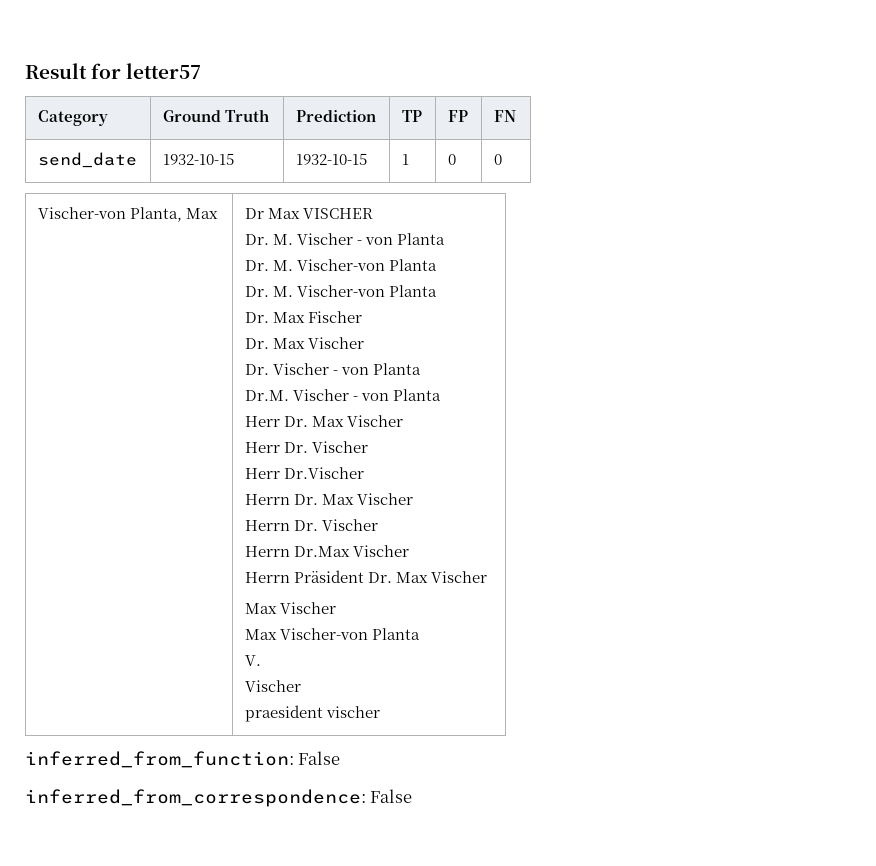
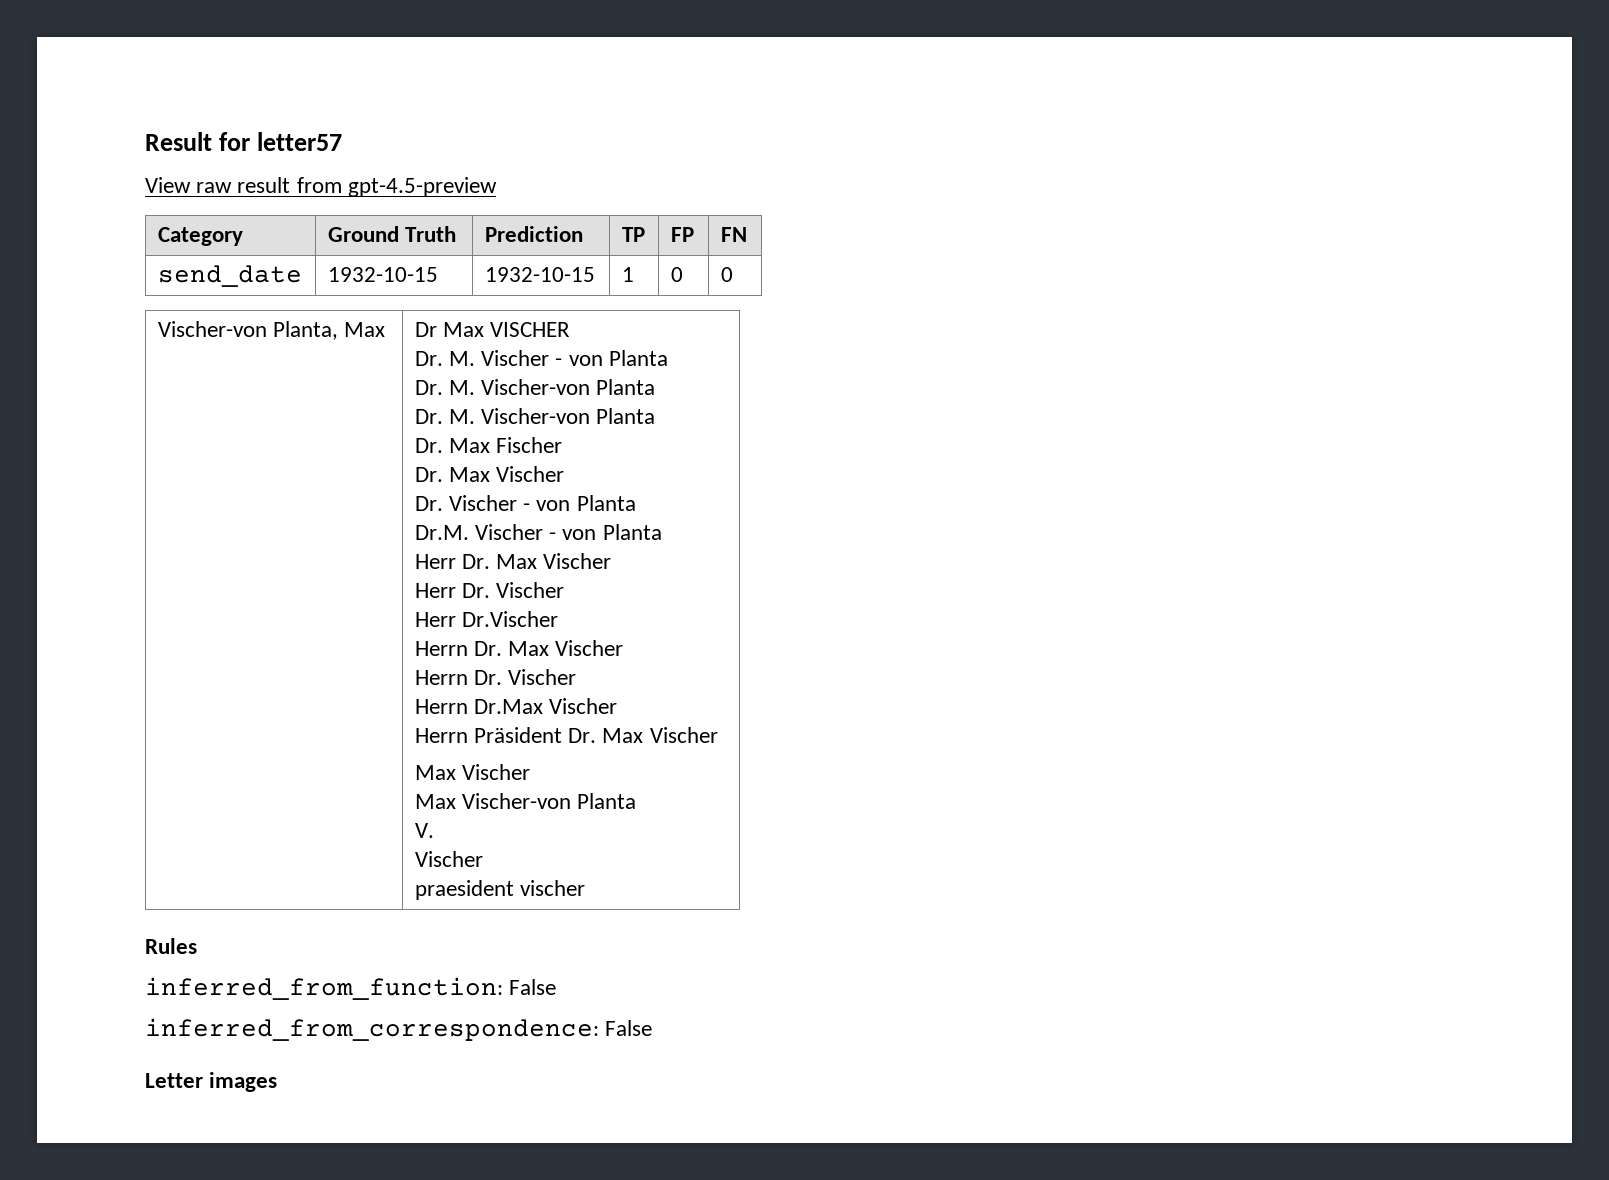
(202, 71) none -> [145,177,497,197] // View raw result from gpt-4.5-preview
(380, 712) none -> [145,938,197,954] // Rules
(413, 796) none -> [145,1072,278,1092] // Letter images

